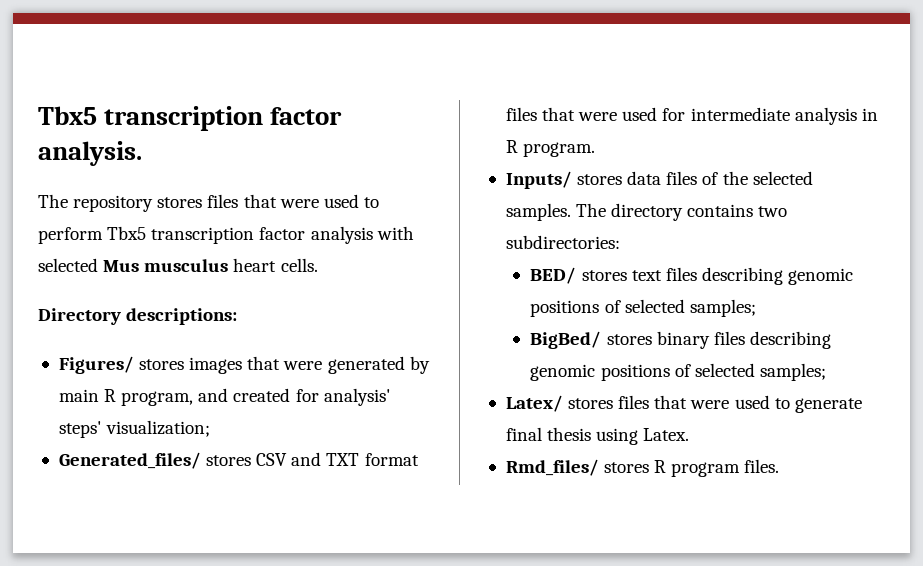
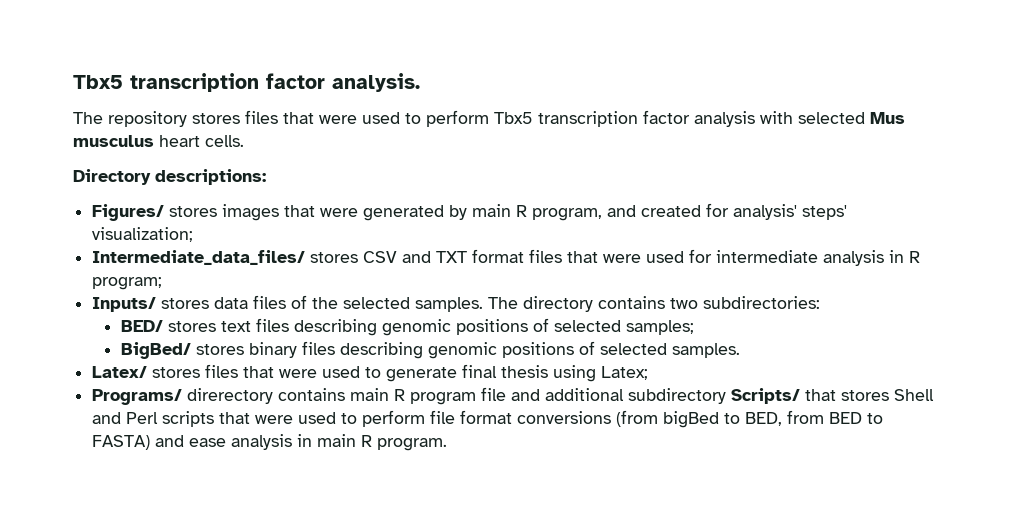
[58,452,201,469] Generated_files/ -> [92,250,306,265] Intermediate_data_files/
[523,142,596,157] program. -> [92,277,163,290] program;
[759,363,826,381] samples; -> [671,343,740,358] samples.
[643,428,690,441] [505,459,780,477] Latex. // Rmd_files/ stores R program files. -> [601,366,649,380] [92,387,935,405] [92,410,884,428] [92,434,448,451] Latex; // Programs/ direrectory contains main R program file and additional subdirectory Scripts/ that stores Shell and Perl scripts that were used to perform file format conversions (from bigBed to BED, from BED to FASTA) and ease analysis in main R program.

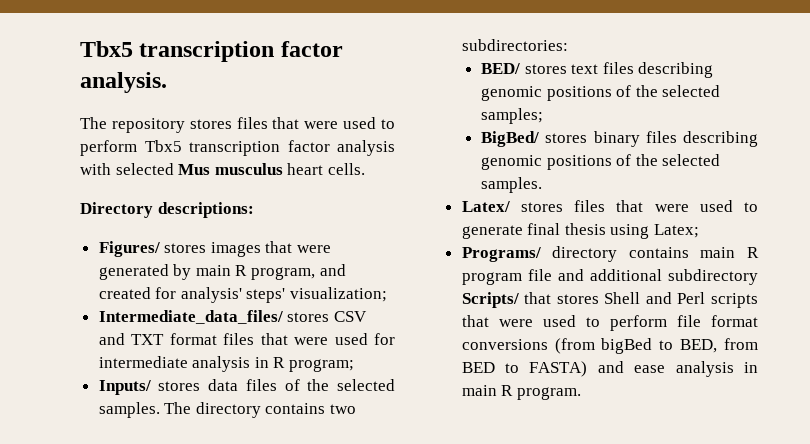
(549, 325) none -> [635,85,658,97] the
(595, 348) none -> [635,154,658,166] the
[187,388,274,404] direrectory -> [552,246,618,262] directory

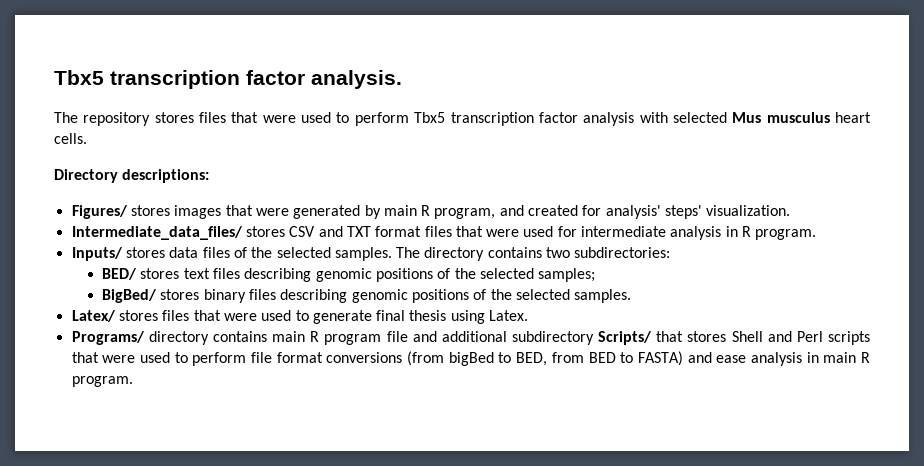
[290,287,388,302] visualization; -> [706,205,791,216] visualization.
[289,359,355,372] program; -> [755,229,817,240] program.
[654,224,700,238] Latex; -> [489,310,529,321] Latex.

